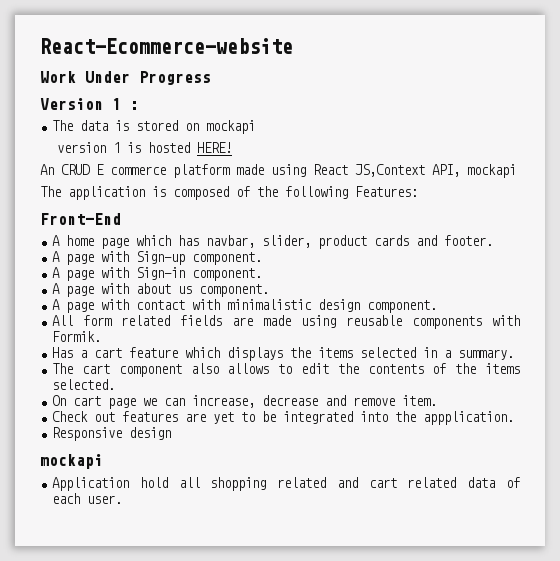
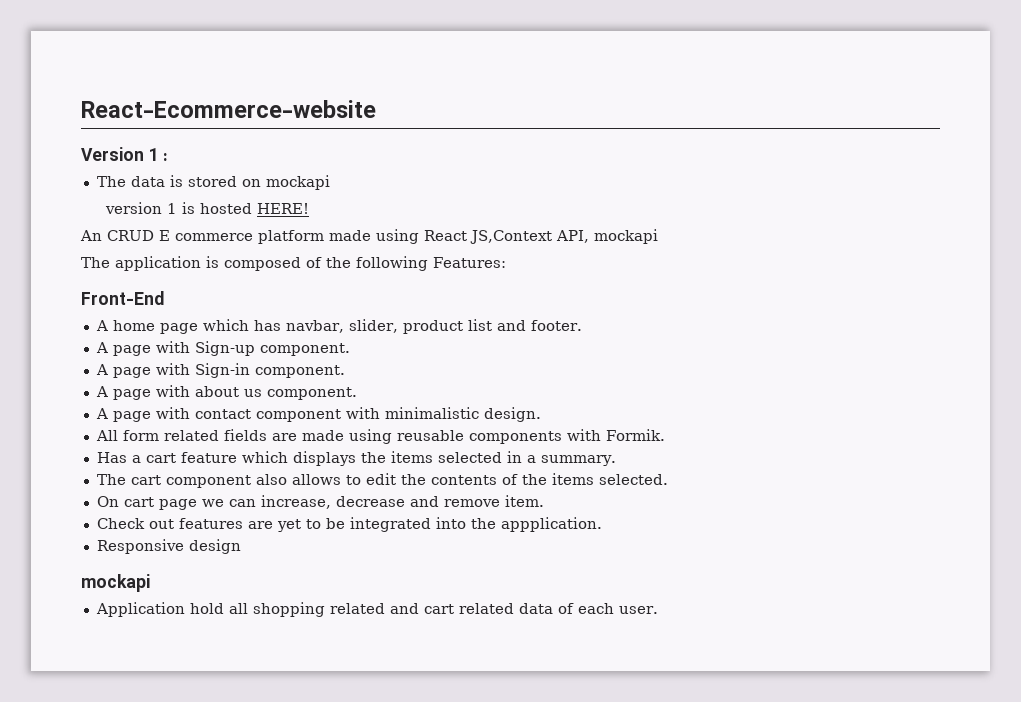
[40,71,211,85] // Work Under Progress -> (376, 109) none
[374,235,410,246] cards -> [467,319,492,331] list
(186, 305) none -> [255,409,341,422] component
[318,299,438,313] design component. -> [483,407,541,422] design.

